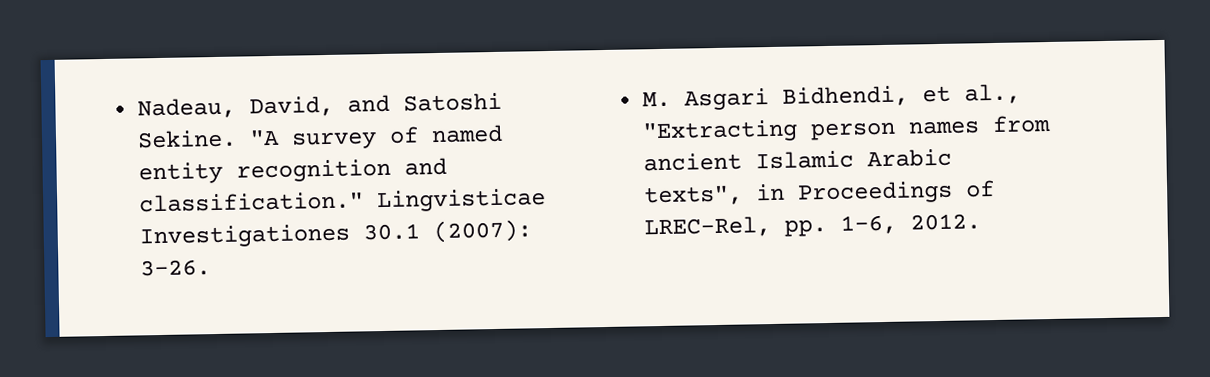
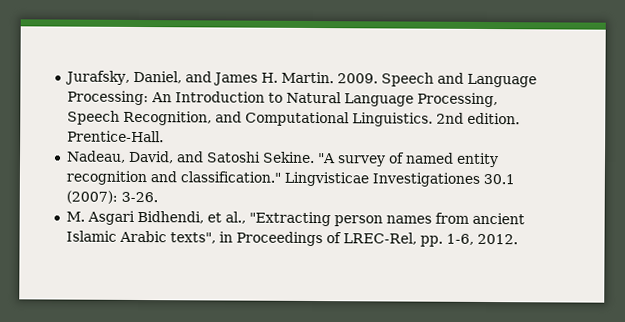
(137, 108) none -> [64,70,537,88] [66,90,498,108] [66,110,520,127] [66,130,164,143] Jurafsky, Daniel, and James H. Martin. 2009. Speech and Language Processing: An Introduction to Natural Language Processing, Speech Recognition, and Computational Linguistics. 2nd edition. Prentice-Hall. //

